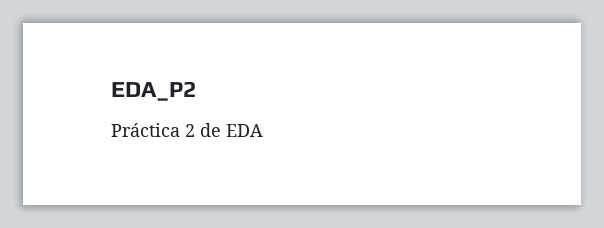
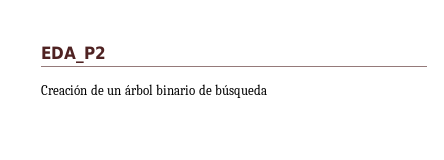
[111,123,263,137] Práctica 2 de EDA -> [41,84,268,98] Creación de un árbol binario de búsqueda

